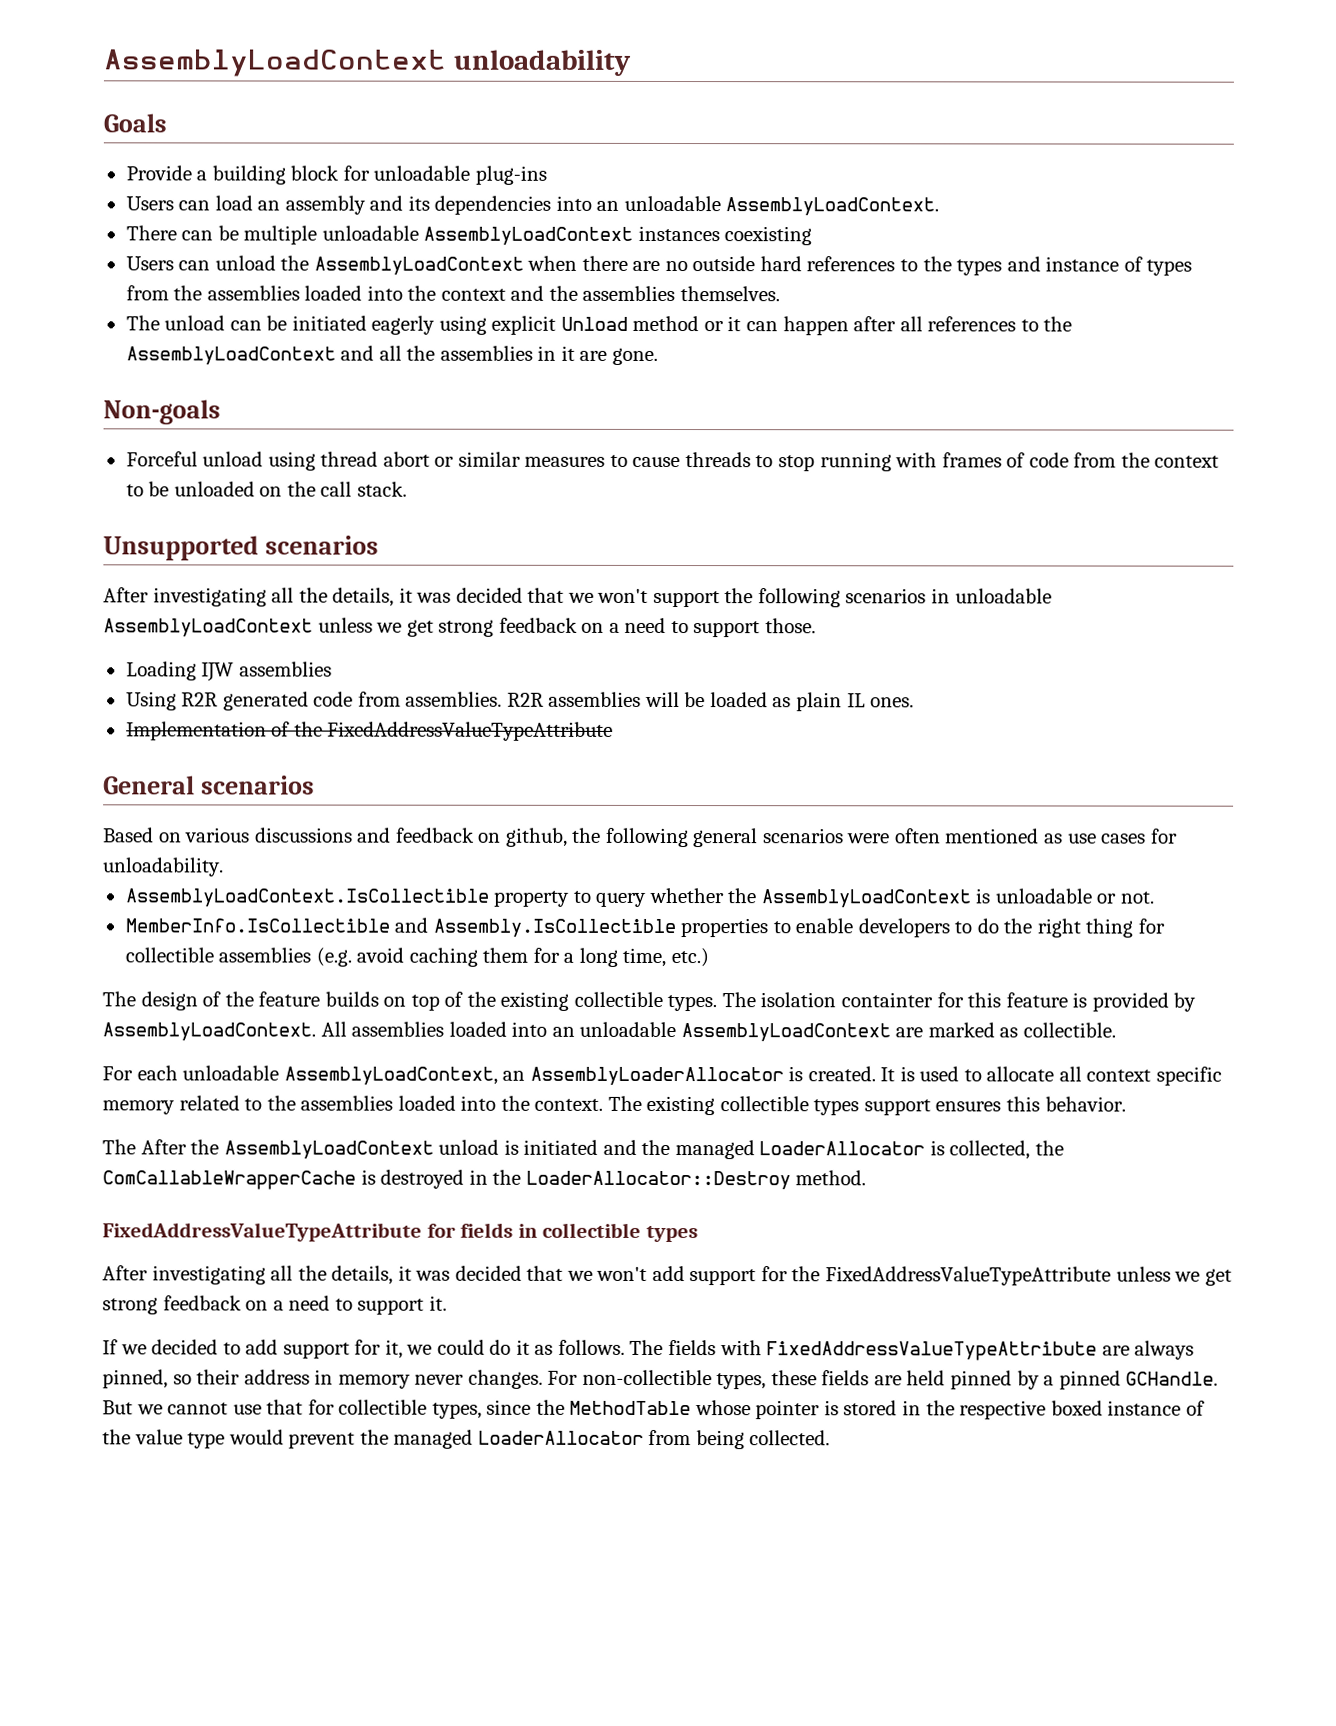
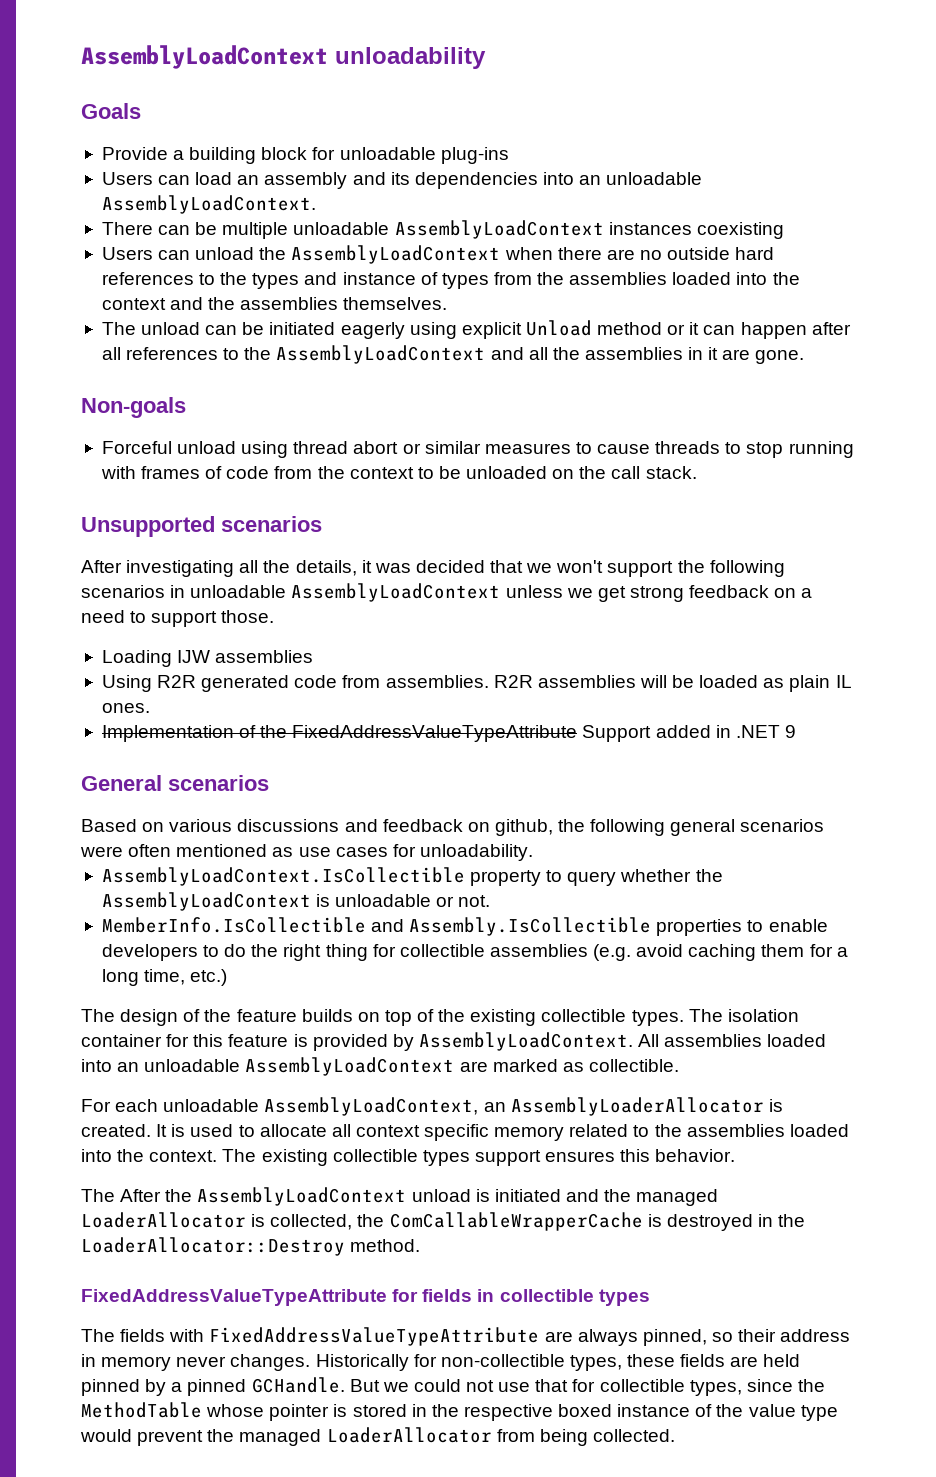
(614, 731) none -> [582,725,796,742] Support added in .NET 9
[841,992,934,1008] containter -> [81,1034,162,1047] container
[102,1265,1232,1286] [102,1295,447,1315] [102,1339,625,1359] After investigating all the details, it was decided that we won't add support for the FixedAddressValueTypeAttribute unless we get strong feedback on a need to support it. // If we decided to add support for it, we could do it as follows. -> (650, 1297) none
[547,1370,579,1385] For -> [315,1354,437,1371] Historically for
[167,1402,229,1415] cannot -> [413,1379,495,1392] could not

